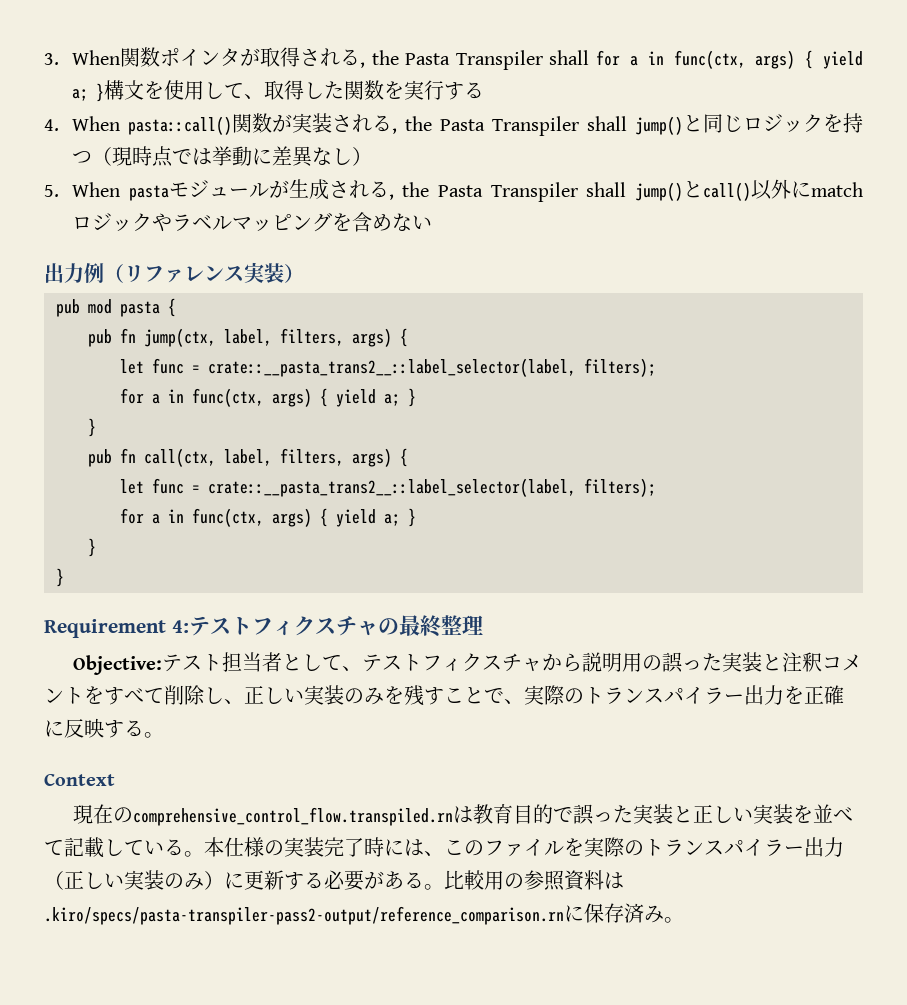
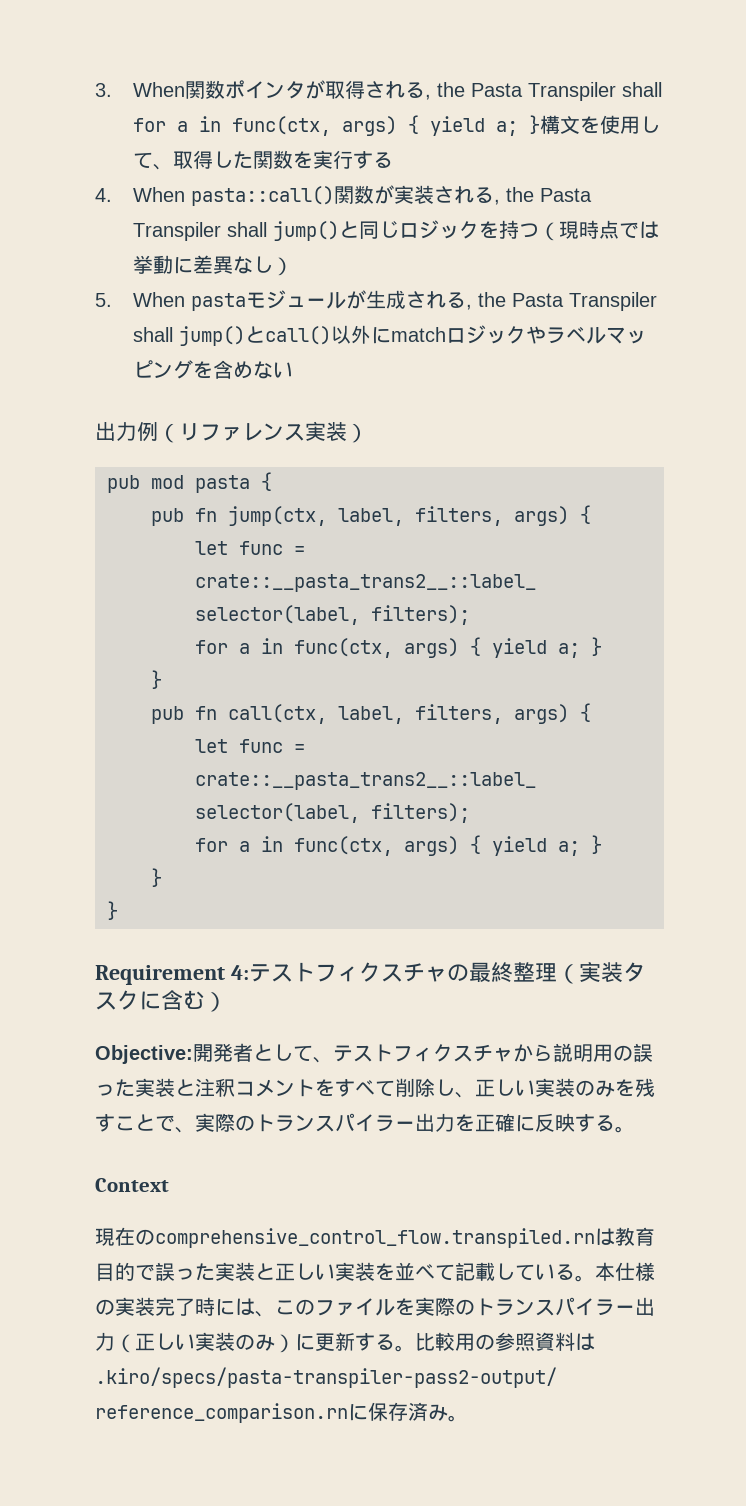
(483, 625) none -> [556,962,645,984] [95,990,227,1012] （実装タスクに含む）
[161,652,262,672] テスト担当 -> [193,1043,233,1062] 開発
[324,870,424,891] 必要がある -> (395, 1342) none

